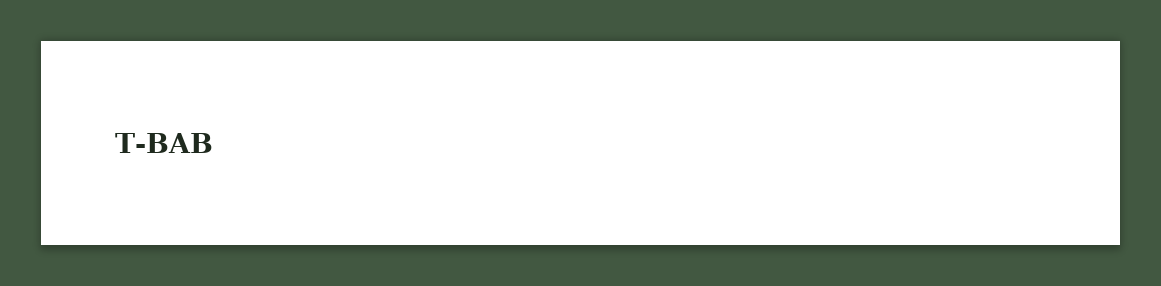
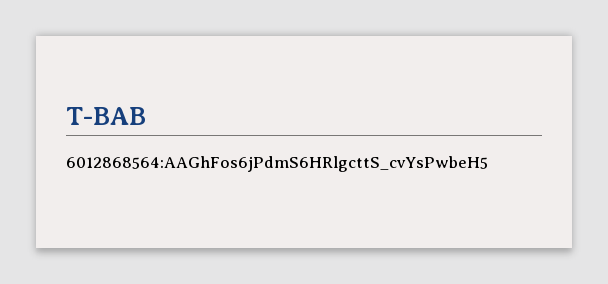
(213, 143) none -> [66,156,488,172] // 6012868564:AAGhFos6jPdmS6HRlgcttS_cvYsPwbeH5

